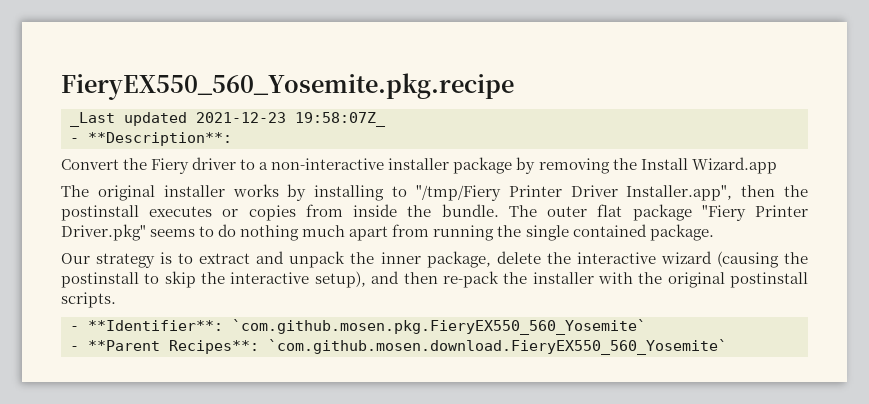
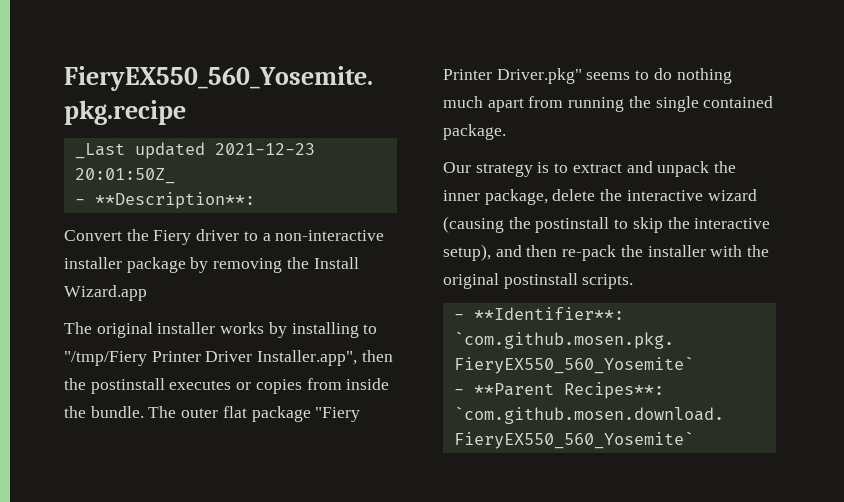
[295,112,386,127] 19:58:07Z_ -> [74,168,175,184] 20:01:50Z_

